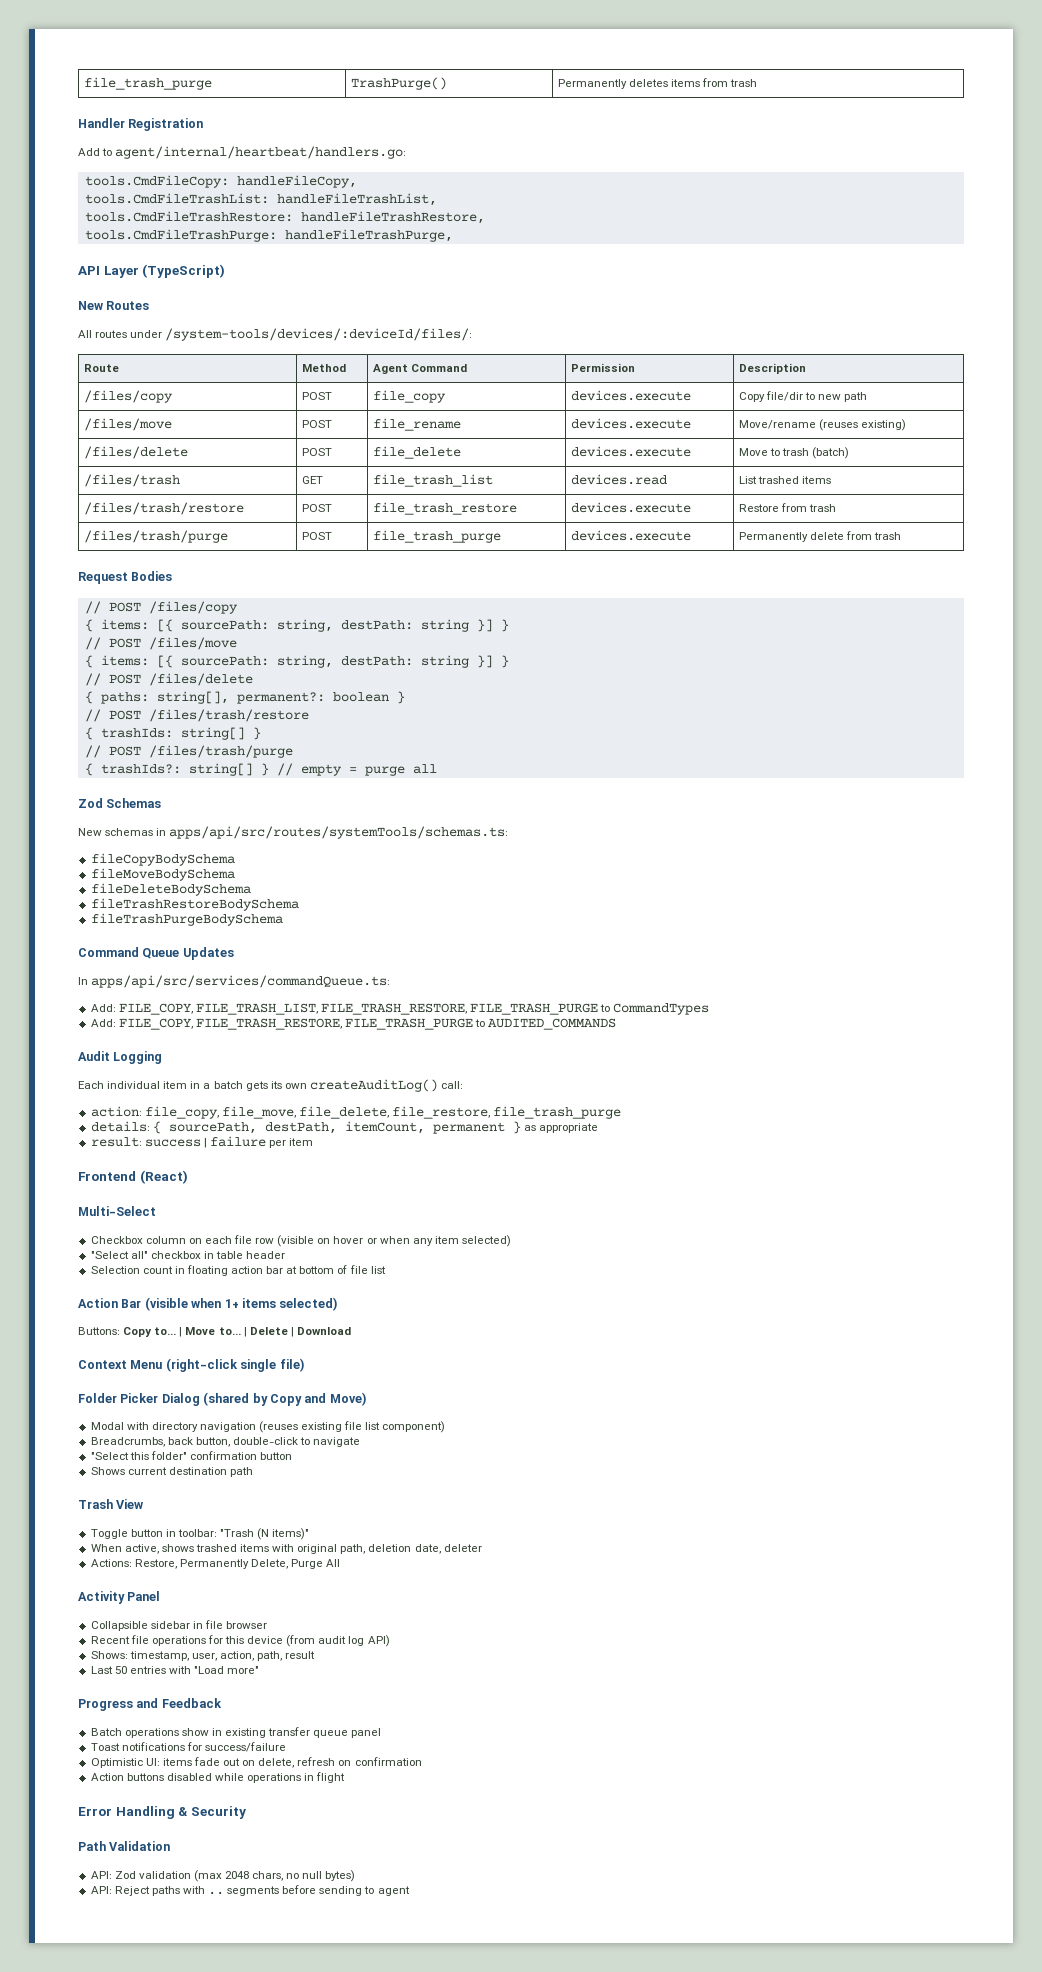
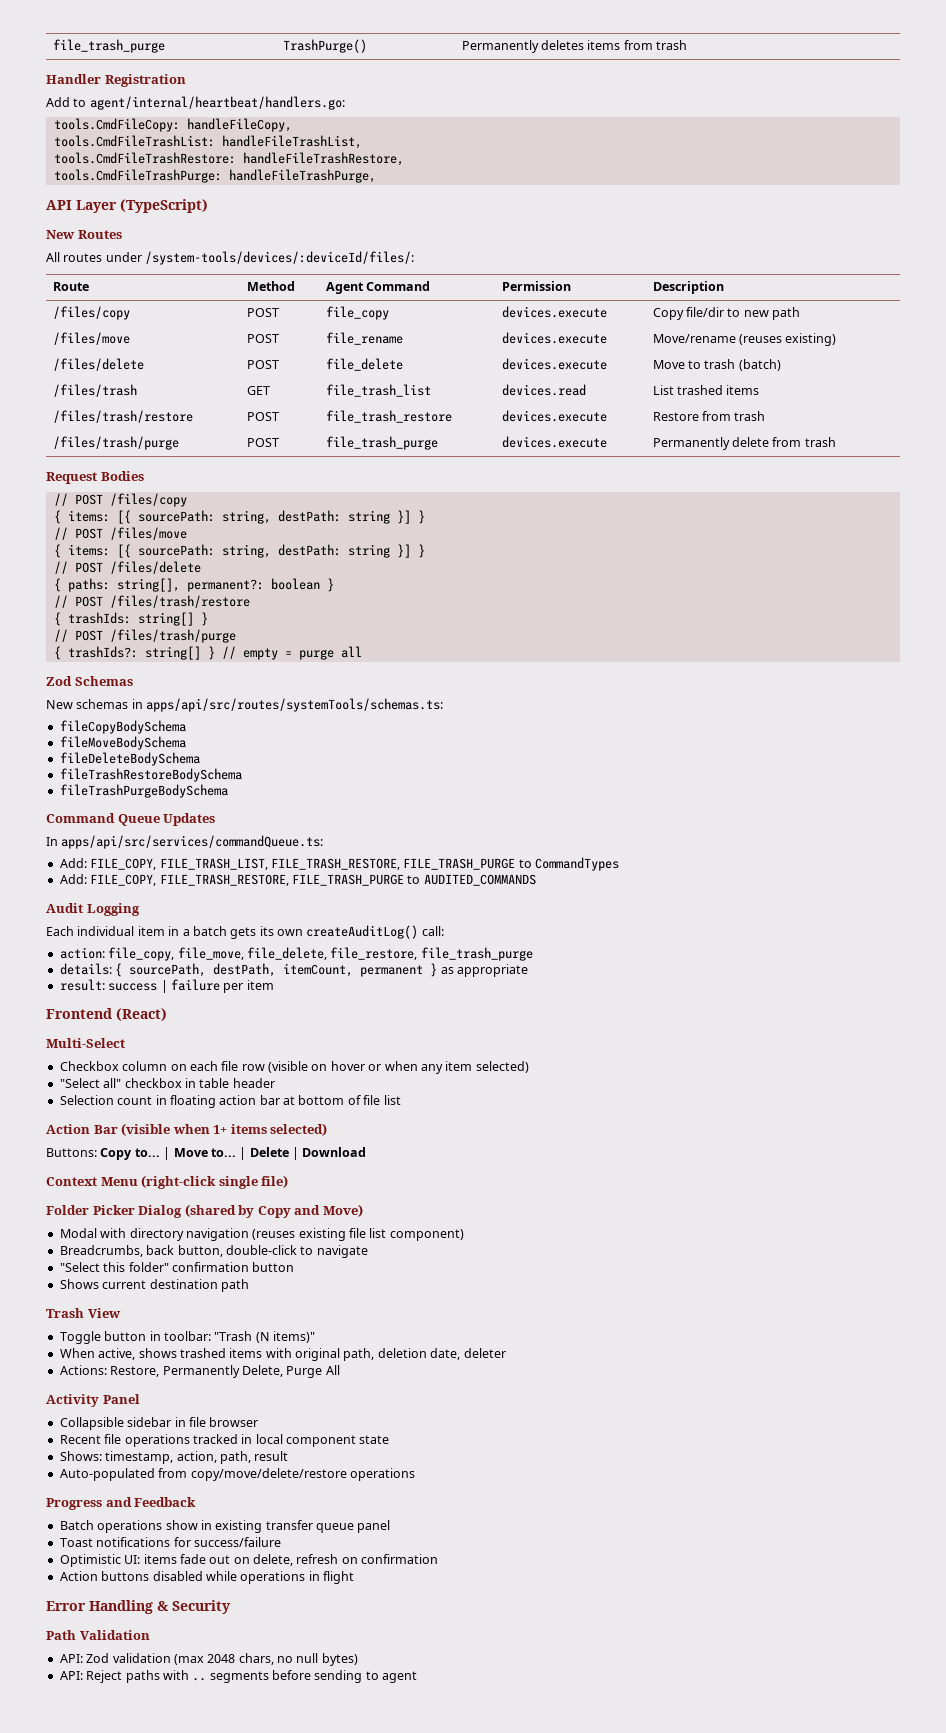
[207,1635,390,1647] for this device (from audit log API) -> [192,1434,390,1447] tracked in local component state
[191,1653,217,1661] user, -> (174, 1457) none
[90,1666,260,1674] Last 50 entries with "Load more" -> [59,1468,415,1481] Auto-populated from copy/move/delete/restore operations

